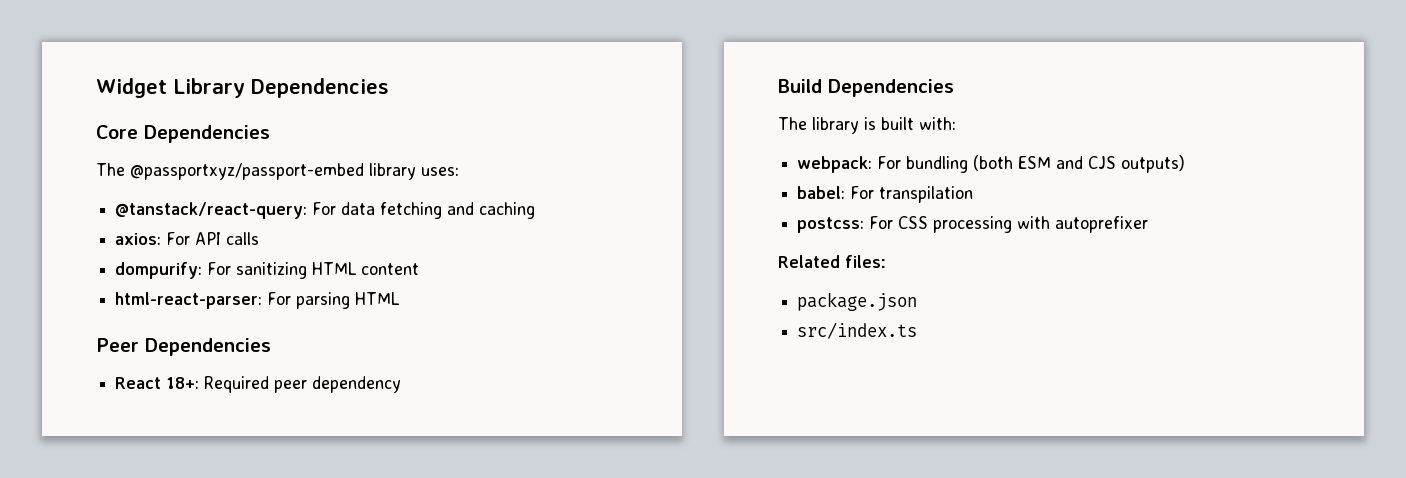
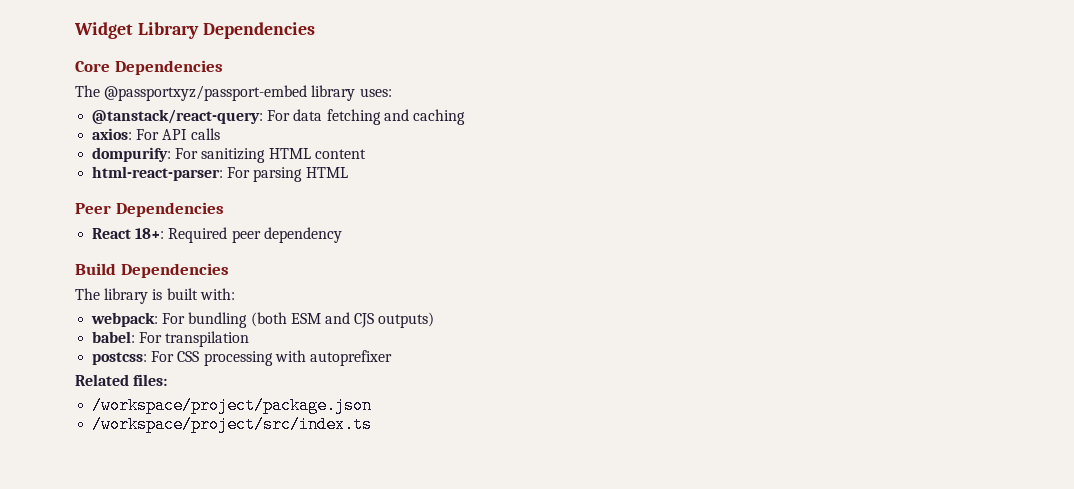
[797,292,918,311] [797,322,918,339] package.json // src/index.ts -> [92,397,373,414] [92,416,373,433] /workspace/project/package.json // /workspace/project/src/index.ts

